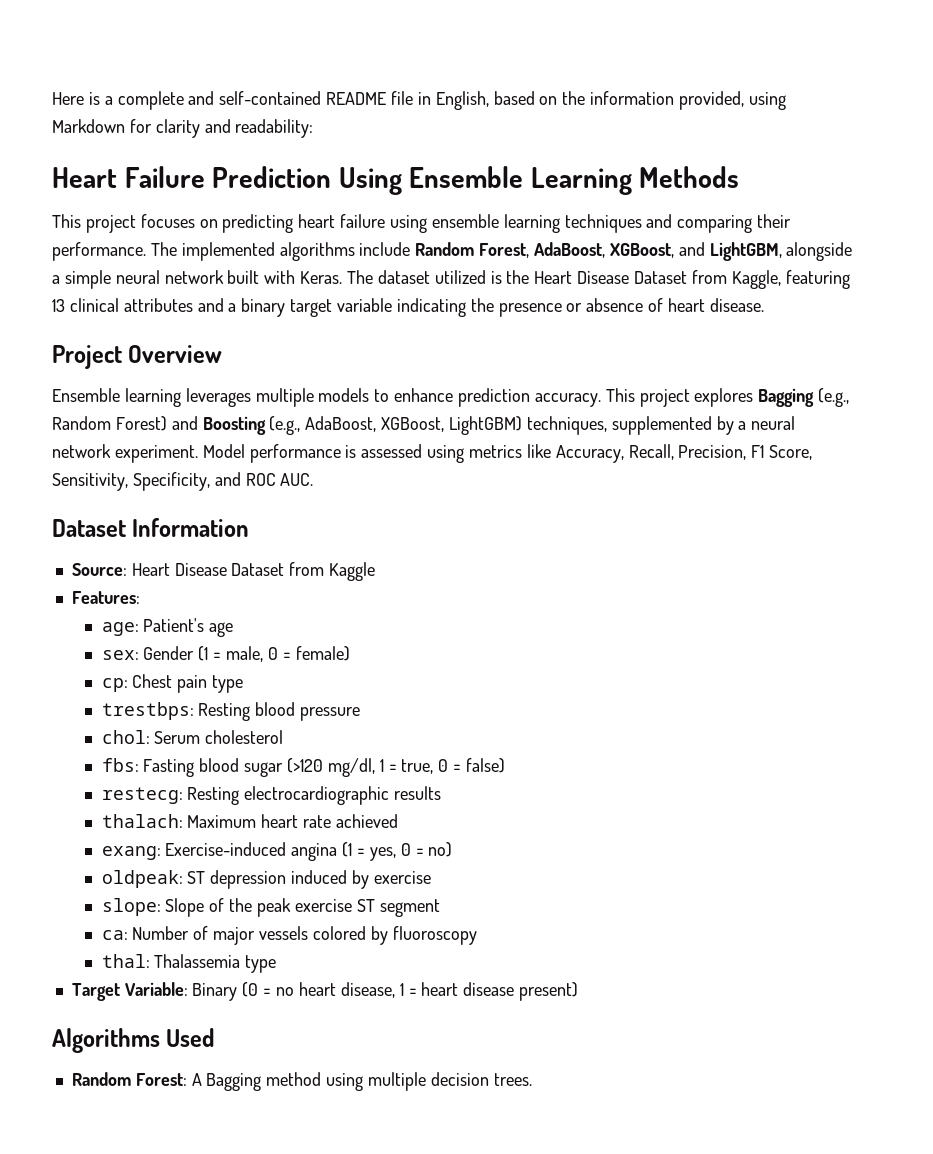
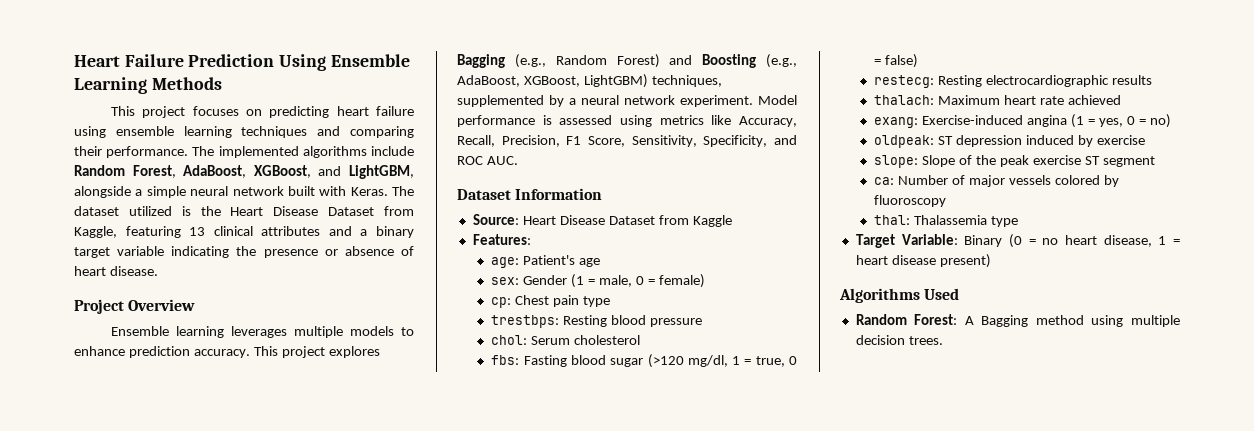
[52,91,786,110] [52,119,314,138] Here is a complete and self-contained README file in English, based on the information provided, using Markdown for clarity and readability: // -> (74, 61) none

